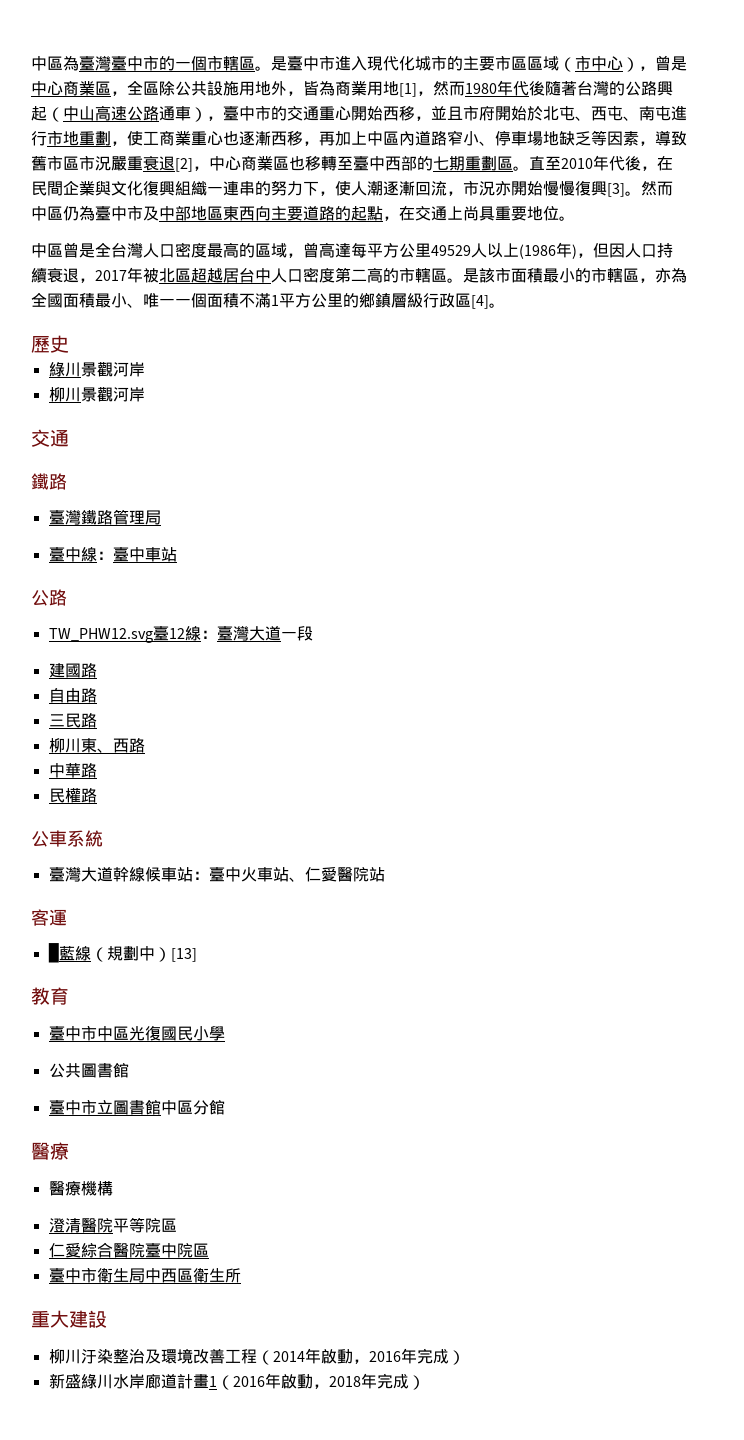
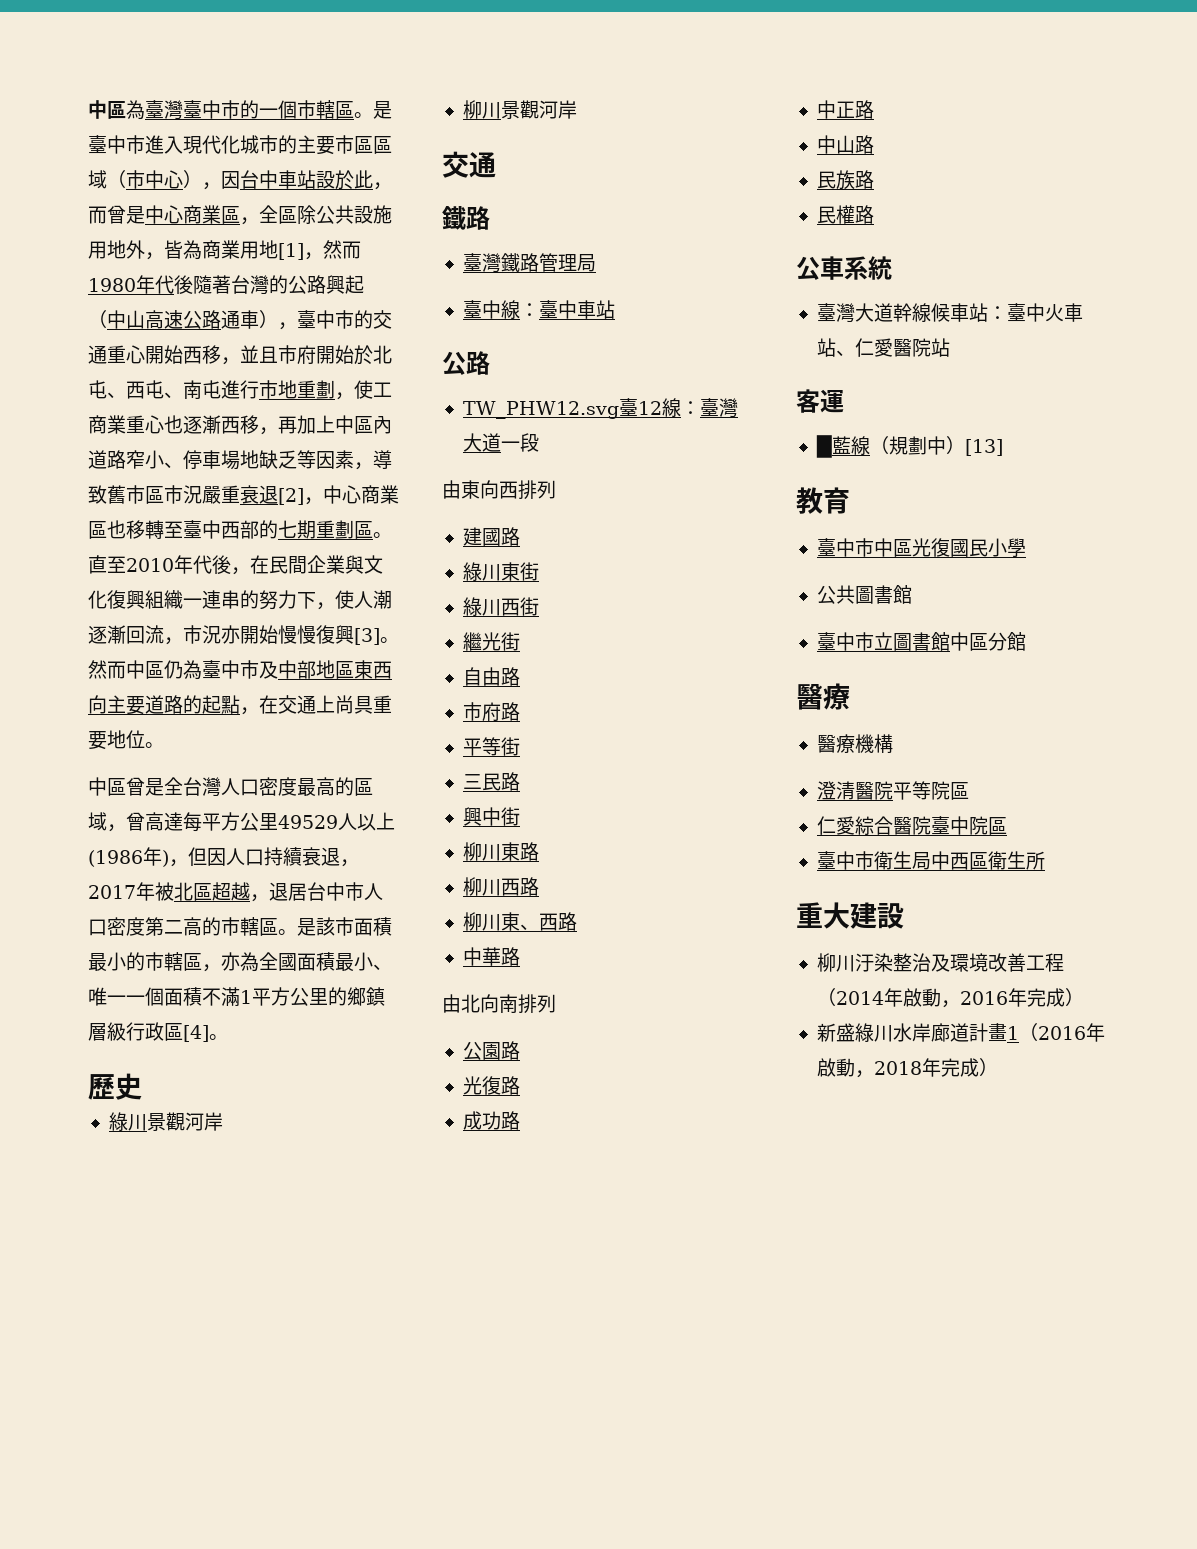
(655, 68) none -> [221,170,392,190] [88,206,107,224] 因台中車站設於此，而
[223,268,271,283] 居台中 -> [250,882,364,902] ，退居台中市
(313, 633) none -> [442,480,556,500] // 由東向西排列
(97, 670) none -> [462,562,539,581] [462,597,539,616] [462,632,520,651] // 綠川東街 // 綠川西街 // 繼光街
(97, 695) none -> [462,702,520,722] [462,737,520,756] // 市府路 // 平等街
(97, 720) none -> [462,807,520,826] [462,842,539,861] [462,877,539,896] // 興中街 // 柳川東路 // 柳川西路
(97, 770) none -> [442,994,556,1014] [462,1041,520,1060] [462,1076,520,1095] [462,1111,520,1130] [816,100,874,119] [816,135,874,154] [816,170,874,190] // 由北向南排列 // 公園路 // 光復路 // 成功路 // 中正路 // 中山路 // 民族路

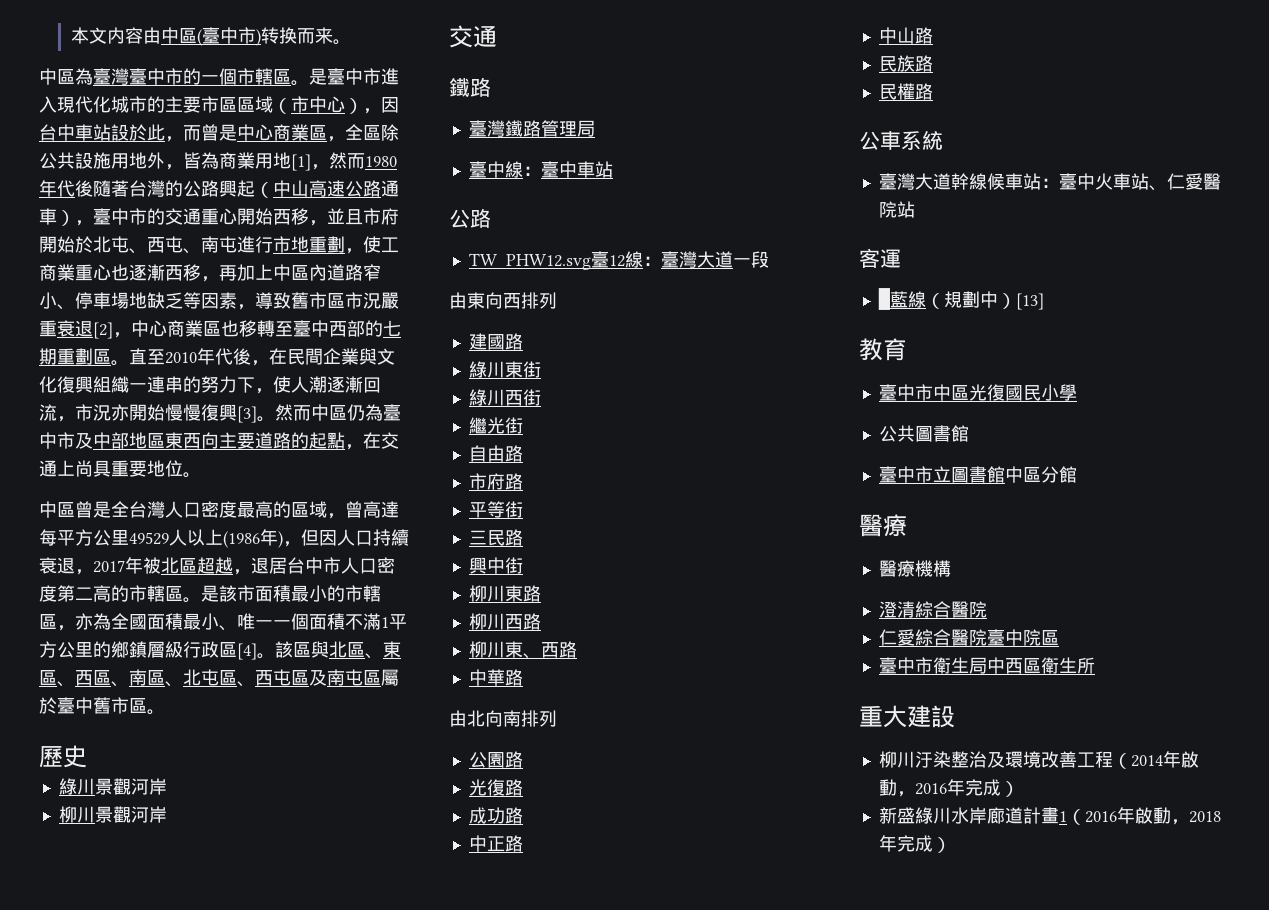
(88, 109) none -> [70,27,351,46] 本文内容由中區(臺中市)转换而来。 //
(228, 1037) none -> [275,641,401,659] [39,669,399,687] [39,697,165,715] 該區與北區、東區、西區、南區、北屯區、西屯區及南屯區屬於臺中舊市區。
[854,781,969,800] 醫院平等院區 -> [914,601,987,618] 綜合醫院

